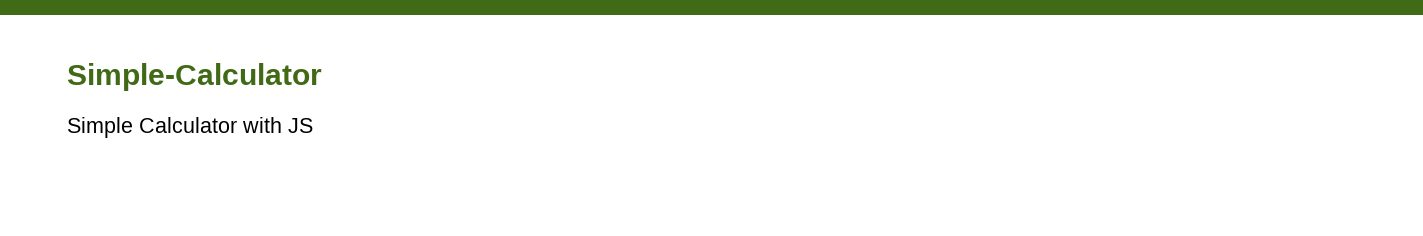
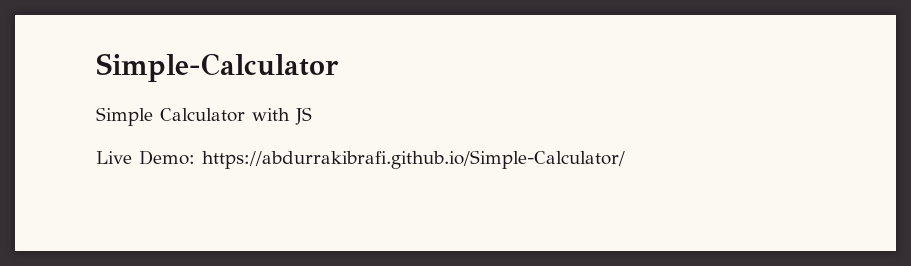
(313, 125) none -> [96,150,625,169] // Live Demo: https://abdurrakibrafi.github.io/Simple-Calculator/

